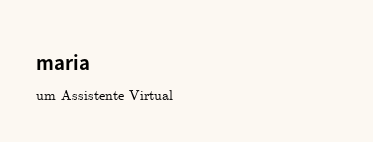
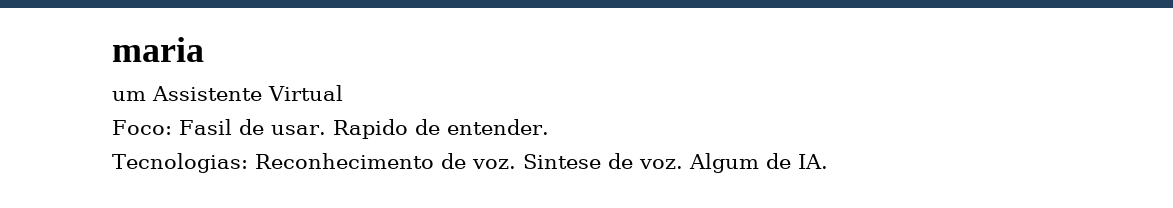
(173, 95) none -> [112,119,549,139] [112,153,828,173] // Foco: Fasil de usar. Rapido de entender. // Tecnologias: Reconhecimento de voz. Sintese de voz. Algum de IA.

